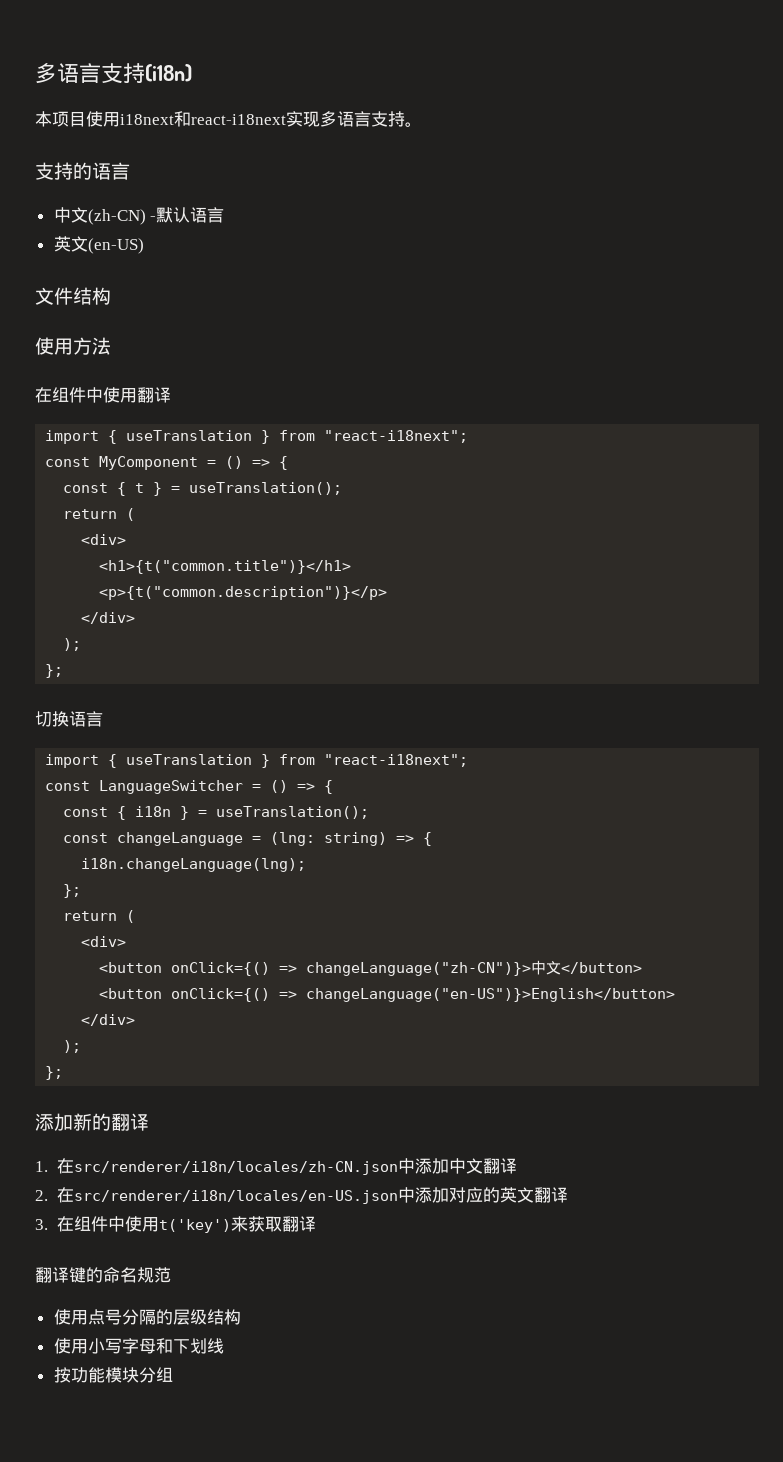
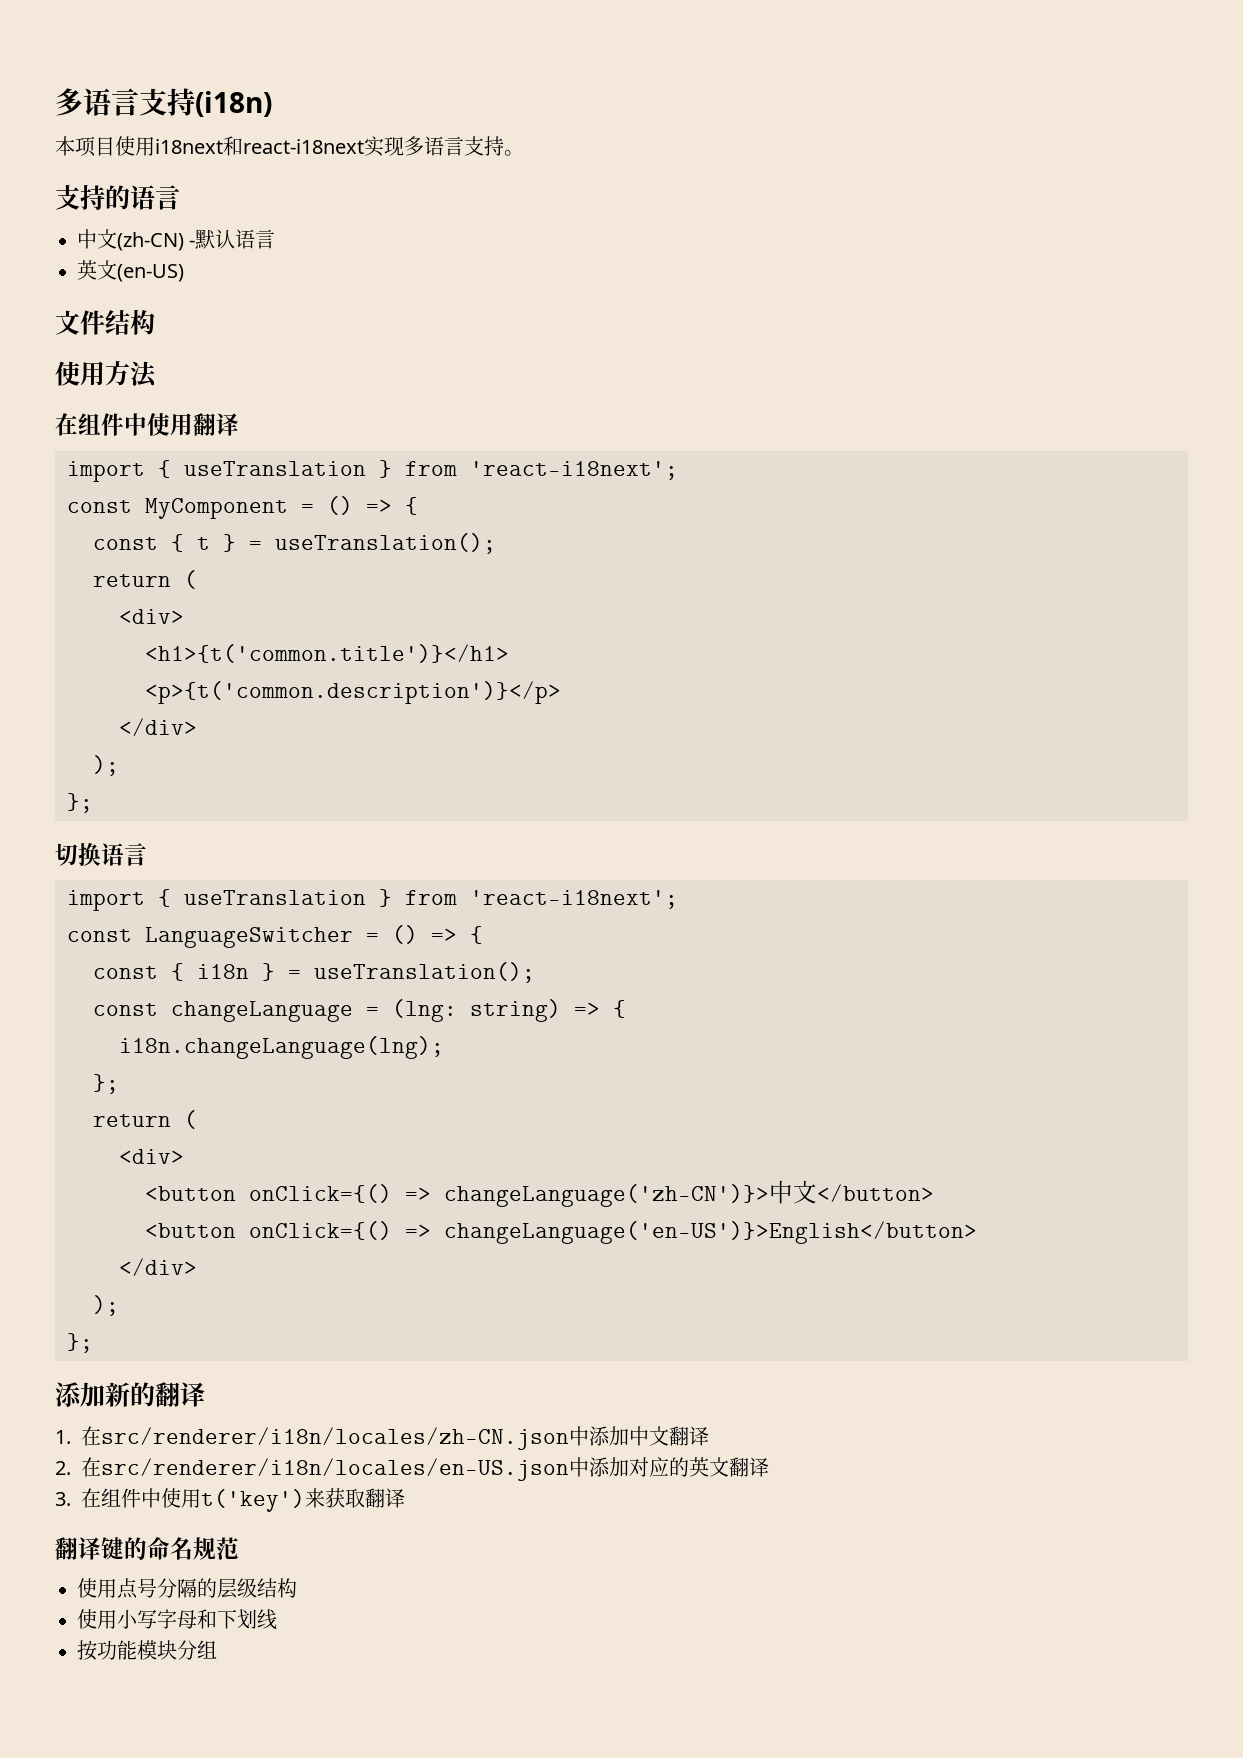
[324,430,469,443] "react-i18next"; -> [470,461,678,480] 'react-i18next';
[99,560,352,574] [99,586,388,600] <h1>{t("common.title")}</h1> // <p>{t("common.description")}</p> -> [145,644,509,663] [145,681,561,704] <h1>{t('common.title')}</h1> // <p>{t('common.description')}</p>
[324,754,469,767] "react-i18next"; -> [470,890,678,909] 'react-i18next';
[306,962,532,976] changeLanguage("zh-CN")}> -> [444,1184,769,1207] changeLanguage('zh-CN')}>
[306,988,676,1002] changeLanguage("en-US")}>English</button> -> [444,1221,977,1244] changeLanguage('en-US')}>English</button>

